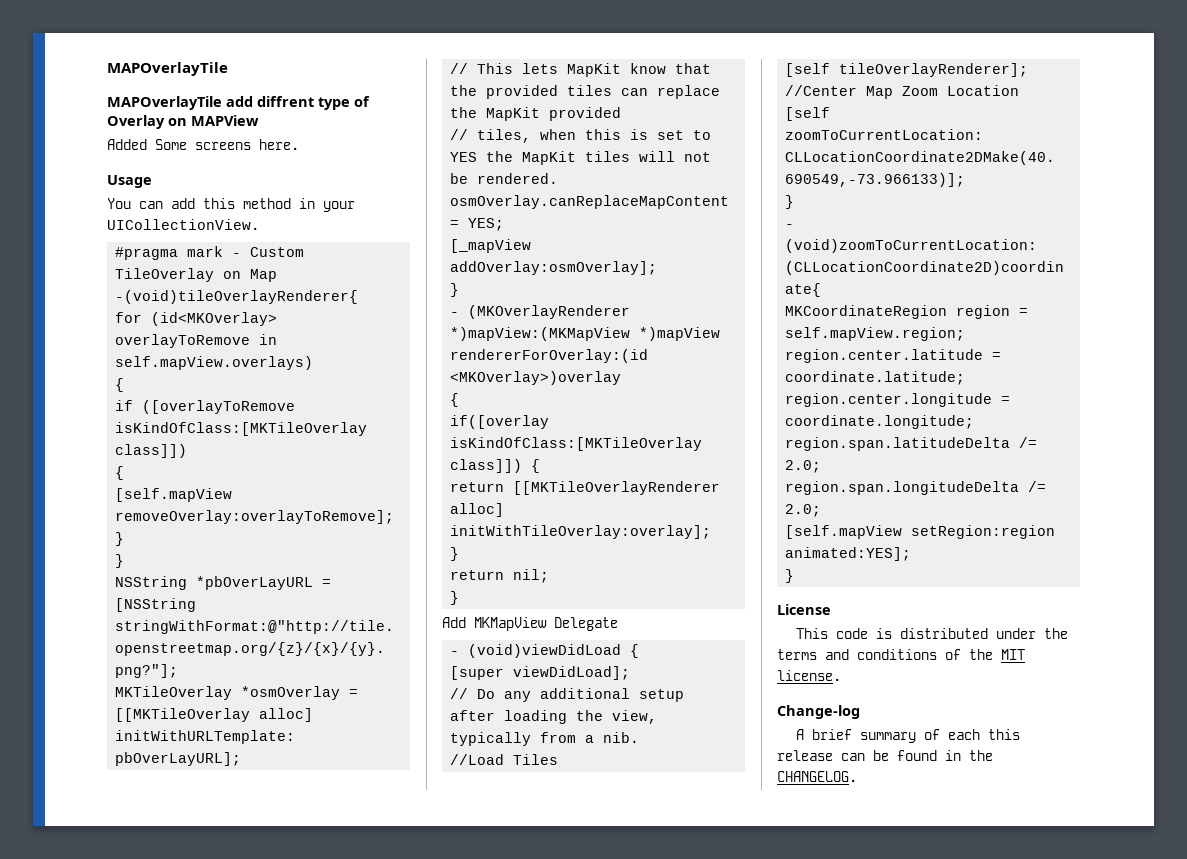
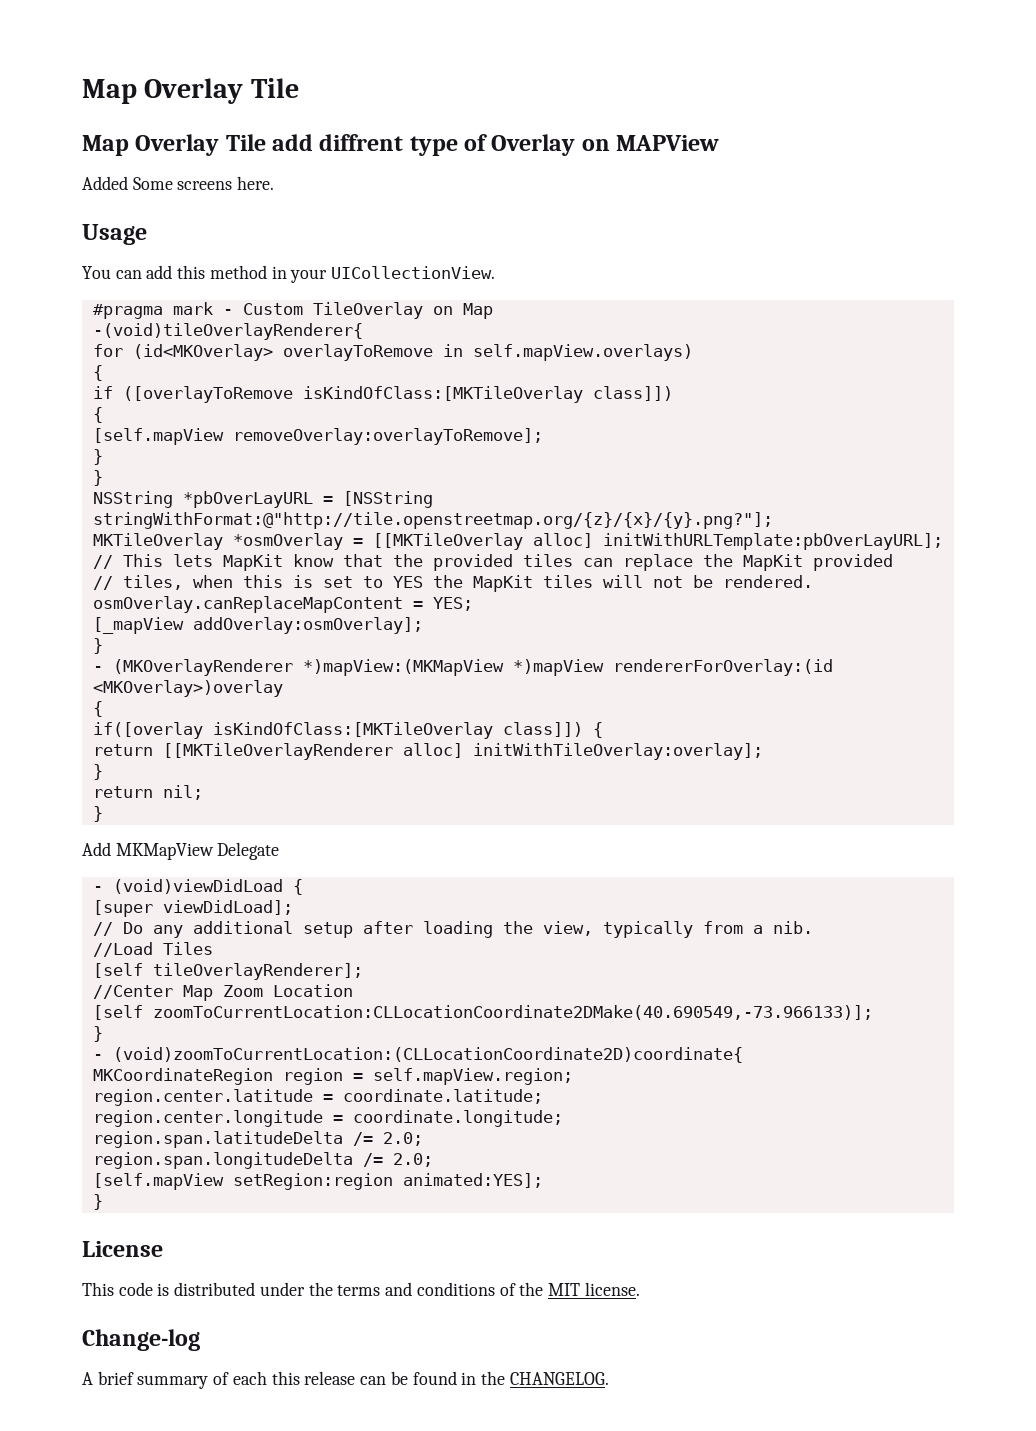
[107,62,228,76] [107,96,222,110] MAPOverlayTile // MAPOverlayTile -> [82,78,299,104] [82,134,266,156] Map Overlay Tile // Map Overlay Tile

